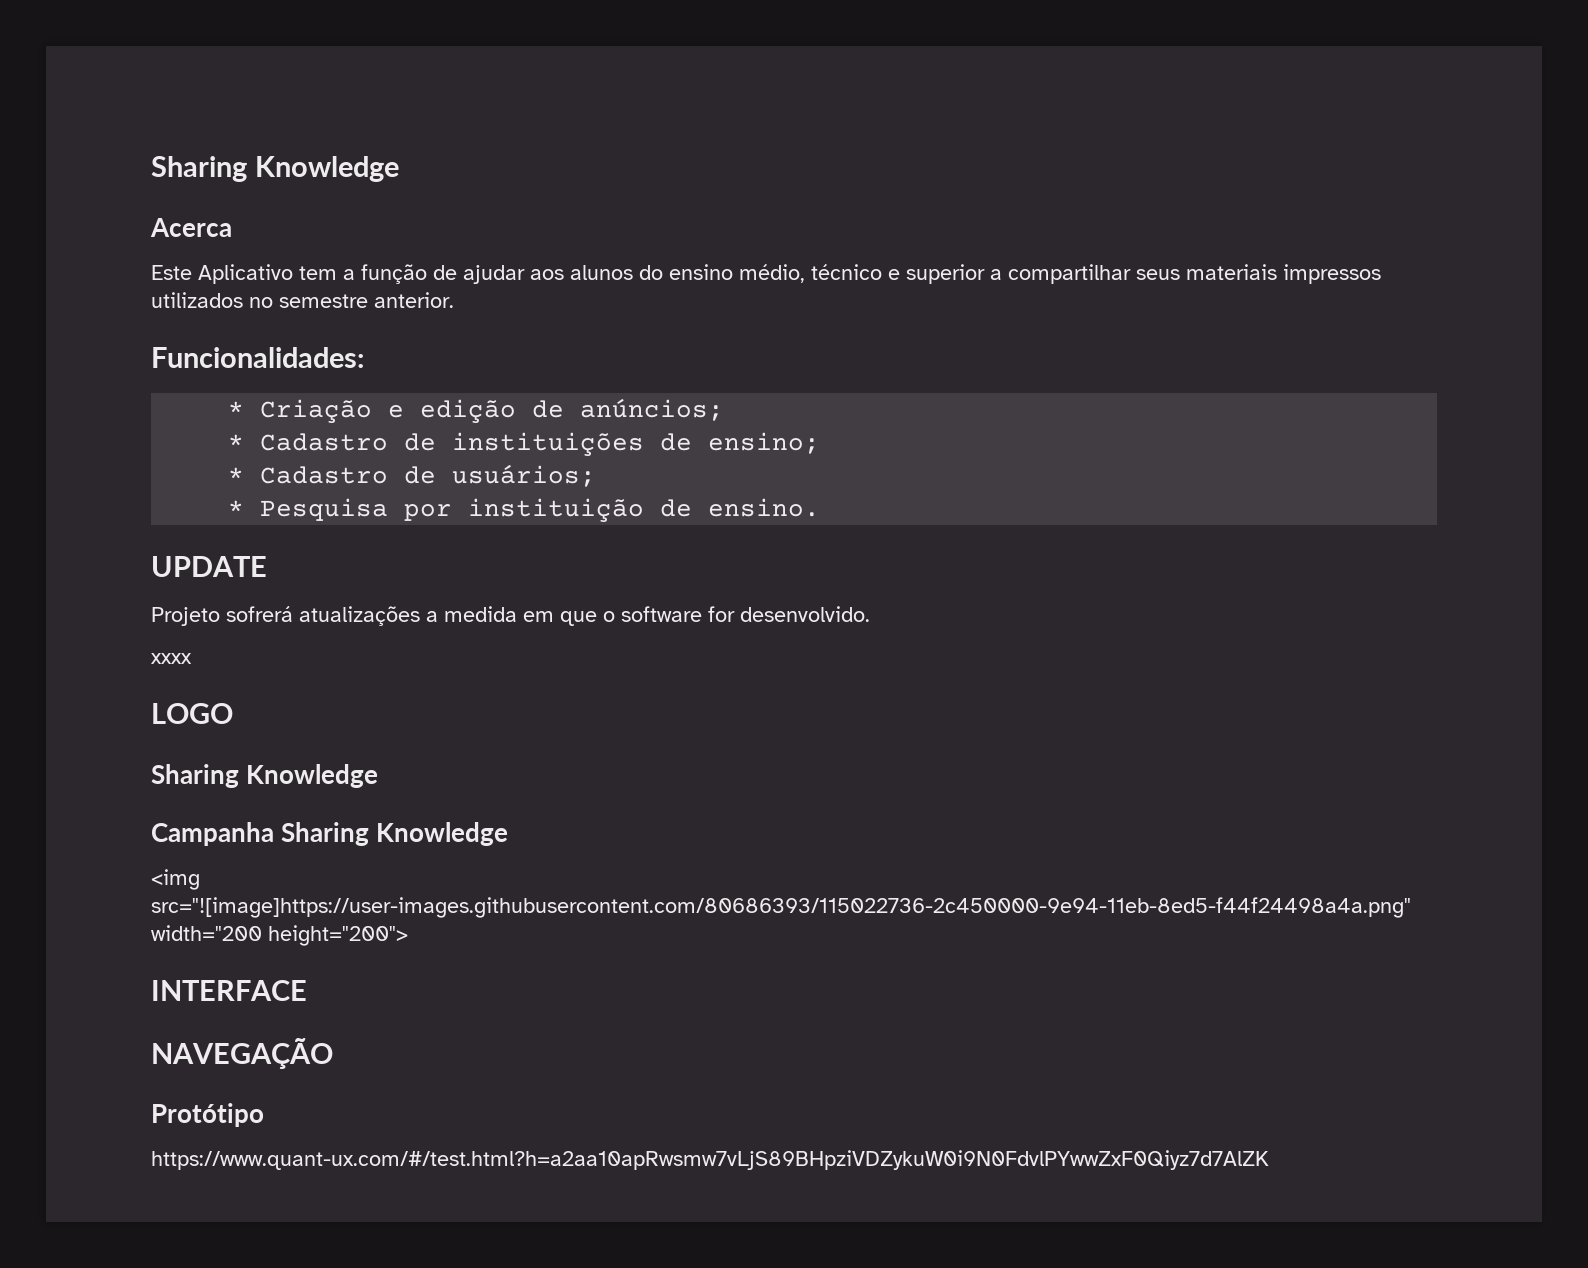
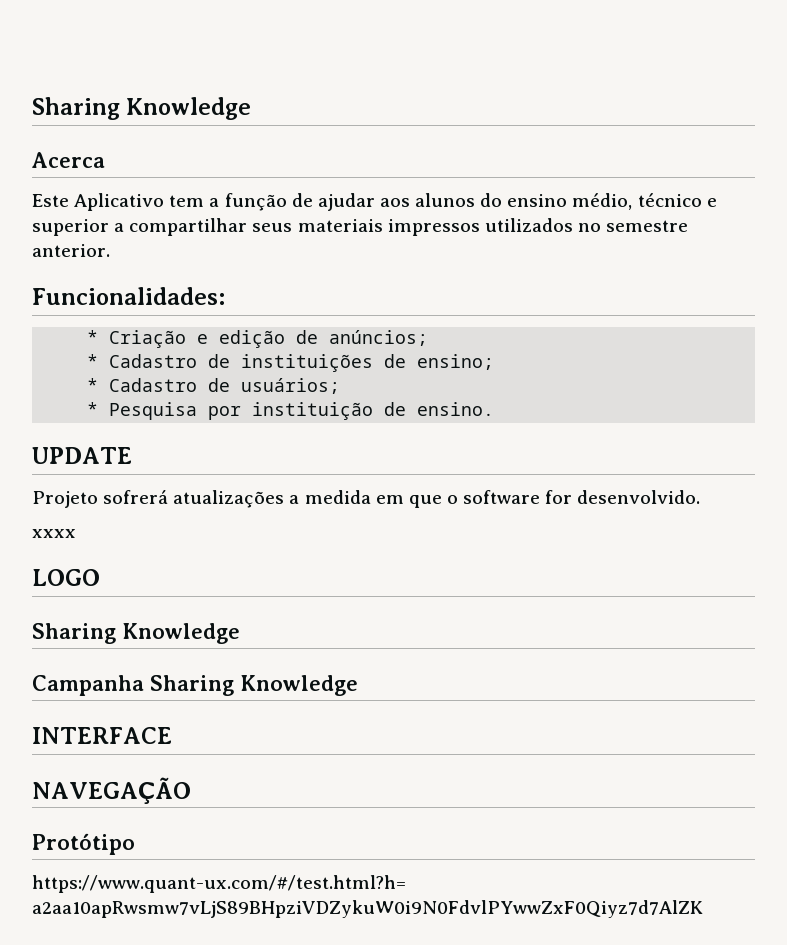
[151,869,200,890] [151,897,1411,918] [151,925,408,946] // <img src="![image]https://user-images.githubusercontent.com/80686393/115022736-2c450000-9e94-11eb-8ed5-f44f24498a4a.png" width="200 height="200"> -> (358, 685) none

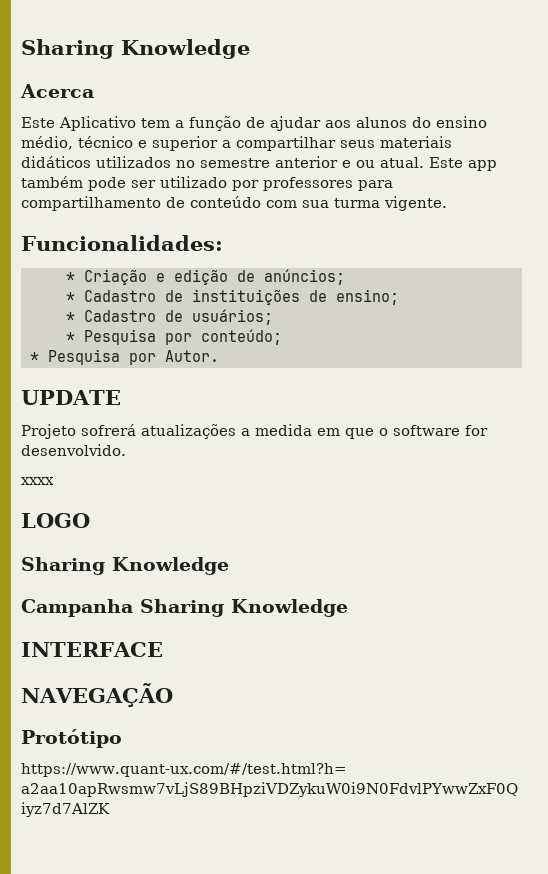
[387,219,480,236] impressos -> [21,156,91,168] didáticos
[32,244,110,257] anterior. -> [275,156,497,171] [21,176,393,191] [21,196,447,211] anterior e ou atual. Este app também pode ser utilizado por professores para compartilhamento de conteúdo com sua turma vigente.
[252,402,495,420] instituição de ensino. -> [201,329,282,345] [30,349,219,365] conteúdo; // * Pesquisa por Autor.

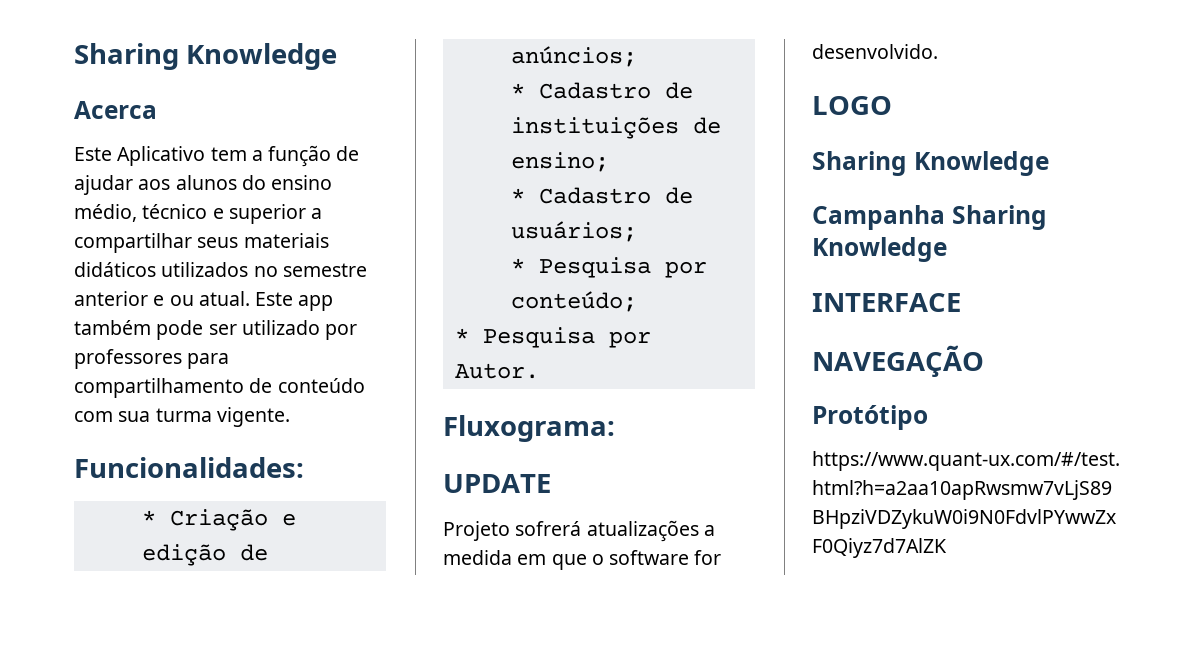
(219, 356) none -> [443,415,615,442] // Fluxograma:
[21,477,54,485] // xxxx -> (938, 51) none

